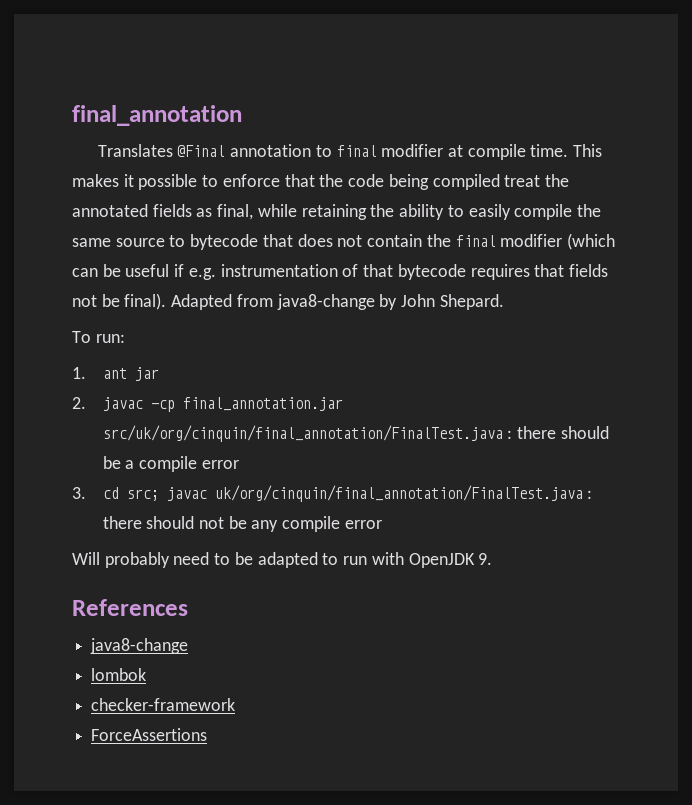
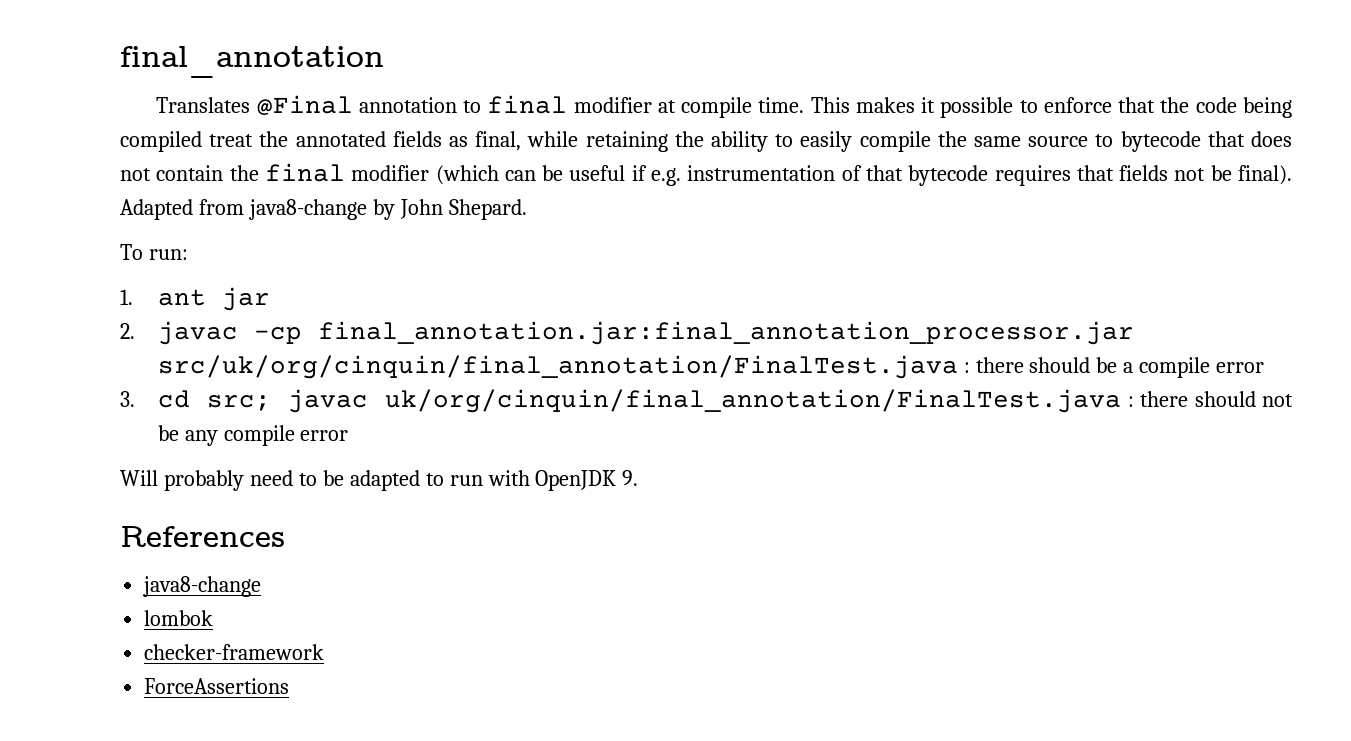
[182,397,343,411] final_annotation.jar -> [317,321,1134,345] final_annotation.jar:final_annotation_processor.jar

